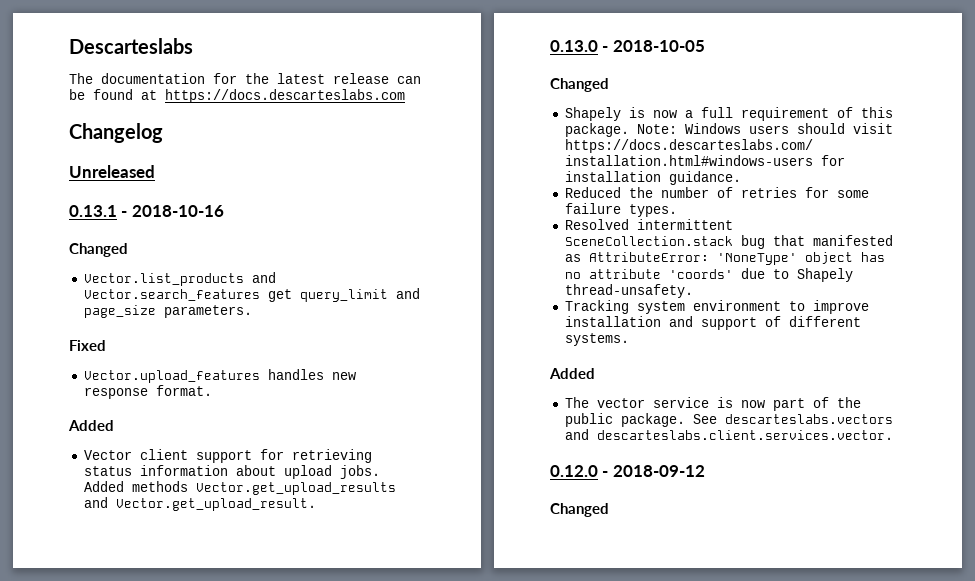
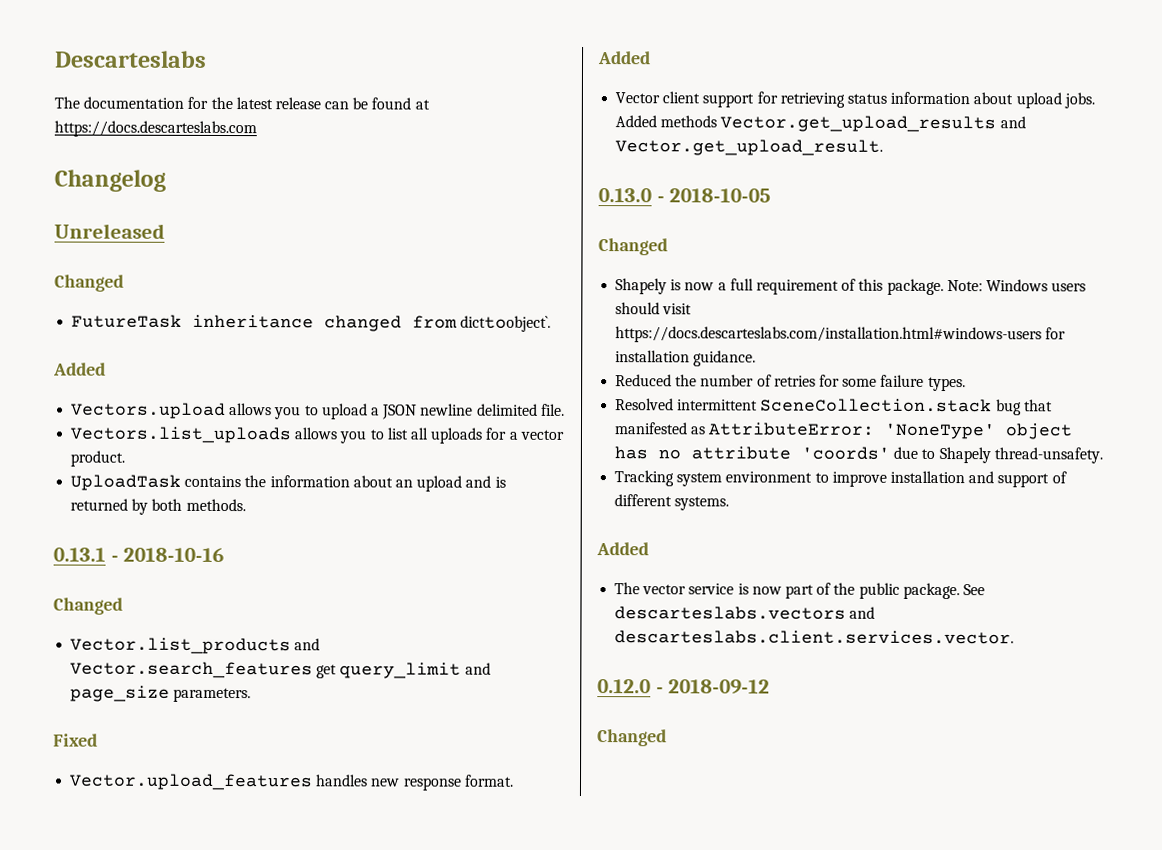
(155, 171) none -> [54,274,124,292] [71,314,552,332] [53,362,106,376] [71,402,565,420] [70,426,564,444] [70,450,126,467] [70,474,506,492] [70,498,246,515] // Changed // FutureTask inheritance changed from dicttoobject`. // Added // Vectors.upload allows you to upload a JSON newline delimited file. // Vectors.list_uploads allows you to list all uploads for a vector product. // UploadTask contains the information about an upload and is returned by both methods.

